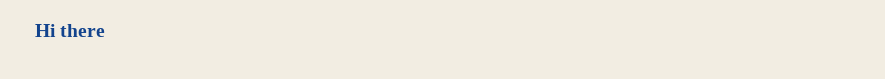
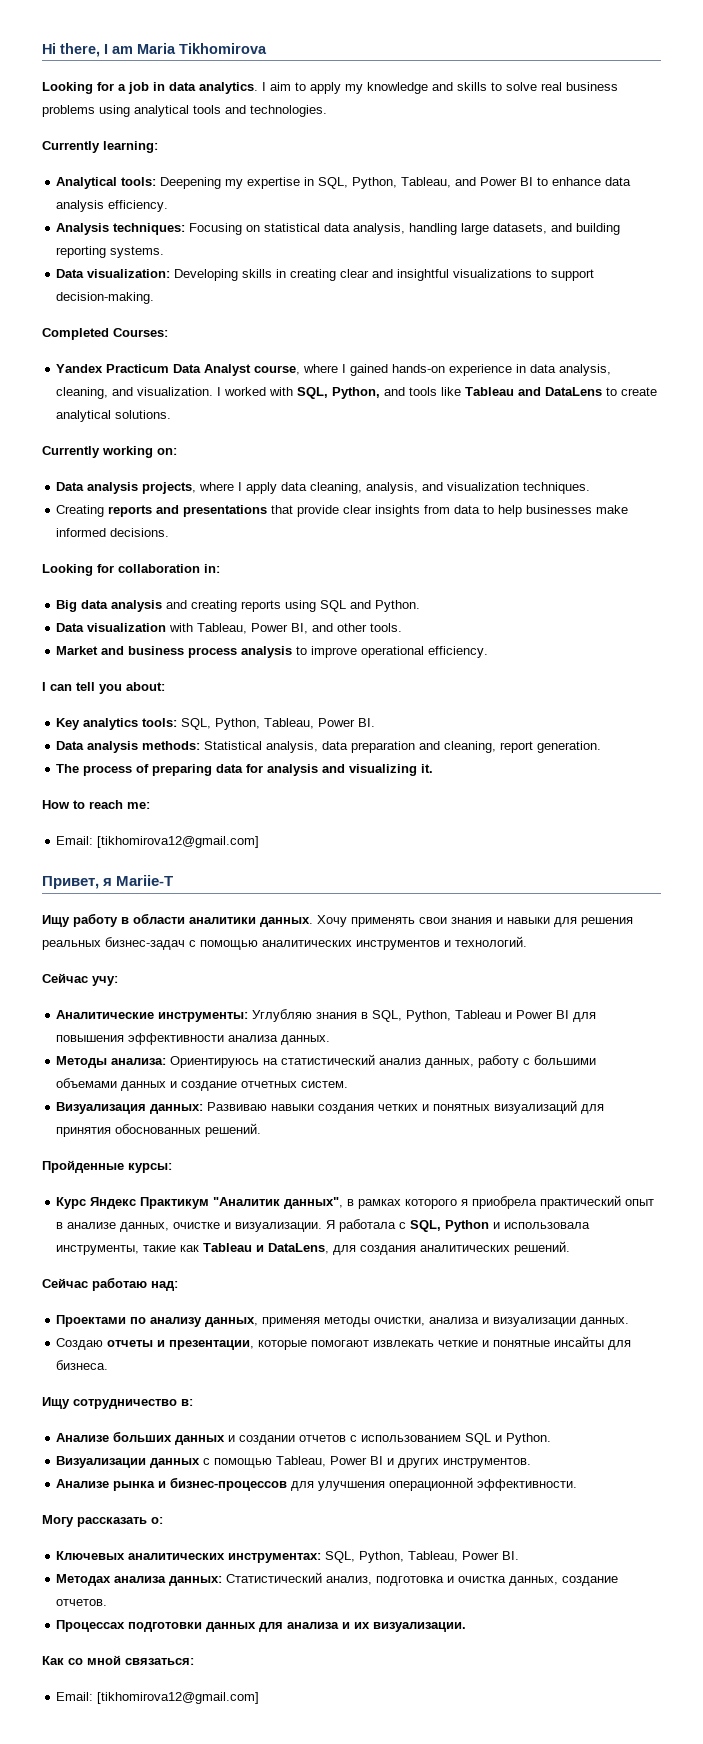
[60,24,106,37] there -> [60,43,267,57] [42,82,618,94] [42,105,327,117] [42,141,158,153] [56,177,632,189] [56,200,169,212] [56,223,621,235] [56,246,165,258] [56,269,595,281] [56,292,155,304] [42,328,168,340] [56,364,612,376] [56,387,658,399] [56,410,172,422] [42,446,177,458] [56,482,591,494] [56,505,629,517] [56,528,170,537] [42,564,220,576] [56,600,421,612] [56,623,403,634] [56,646,489,658] [42,682,165,694] [56,718,376,730] [56,741,602,753] [56,764,434,776] [42,800,150,809] [56,836,260,848] [42,875,174,889] [42,913,633,927] [42,936,527,950] [42,973,118,986] [56,1009,597,1022] [56,1033,331,1045] [56,1054,597,1068] [56,1078,349,1091] [56,1100,605,1114] [56,1123,262,1137] [42,1160,172,1173] [56,1195,655,1209] [56,1219,591,1232] [56,1241,571,1255] [42,1277,178,1291] [56,1315,630,1327] [56,1336,632,1350] [56,1360,109,1370] [42,1397,193,1409] [56,1431,552,1445] [56,1456,532,1468] [56,1477,578,1491] [42,1515,163,1527] [56,1551,520,1563] [56,1572,619,1586] [56,1599,108,1606] [56,1620,467,1632] [42,1655,194,1665] [56,1692,260,1704] there, I am Maria Tikhomirova // Looking for a job in data analytics. I aim to apply my knowledge and skills to solve real business problems using analytical tools and technologies. // Currently learning: // Analytical tools: Deepening my expertise in SQL, Python, Tableau, and Power BI to enhance data analysis efficiency. // Analysis techniques: Focusing on statistical data analysis, handling large datasets, and building reporting systems. // Data visualization: Developing skills in creating clear and insightful visualizations to support decision-making. // Completed Courses: // Yandex Practicum Data Analyst course, where I gained hands-on experience in data analysis, cleaning, and visualization. I worked with SQL, Python, and tools like Tableau and DataLens to create analytical solutions. // Currently working on: // Data analysis projects, where I apply data cleaning, analysis, and visualization techniques. // Creating reports and presentations that provide clear insights from data to help businesses make informed decisions. // Looking for collaboration in: // Big data analysis and creating reports using SQL and Python. // Data visualization with Tableau, Power BI, and other tools. // Market and business process analysis to improve operational efficiency. // I can tell you about: // Key analytics tools: SQL, Python, Tableau, Power BI. // Data analysis methods: Statistical analysis, data preparation and cleaning, report generation. // The process of preparing data for analysis and visualizing it. // How to reach me: // Email: [tikhomirova12@gmail.com] // Привет, я Mariie-T // Ищу работу в области аналитики данных. Хочу применять свои знания и навыки для решения реальных бизнес-задач с помощью аналитических инструментов и технологий. // Сейчас учу: // Аналитические инструменты: Углубляю знания в SQL, Python, Tableau и Power BI для повышения эффективности анализа данных. // Методы анализа: Ориентируюсь на статистический анализ данных, работу с большими объемами данных и создание отчетных систем. // Визуализация данных: Развиваю навыки создания четких и понятных визуализаций для принятия обоснованных решений. // Пройденные курсы: // Курс Яндекс Практикум "Аналитик данных", в рамках которого я приобрела практический опыт в анализе данных, очистке и визуализации. Я работала с SQL, Python и использовала инструменты, такие как Tableau и DataLens, для создания аналитических решений. // Сейчас работаю над: // Проектами по анализу данных, применяя методы очистки, анализа и визуализации данных. // Создаю отчеты и презентации, которые помогают извлекать четкие и понятные инсайты для бизнеса. // Ищу сотрудничество в: // Анализе больших данных и создании отчетов с использованием SQL и Python. // Визуализации данных с помощью Tableau, Power BI и других инструментов. // Анализе рынка и бизнес-процессов для улучшения операционной эффективности. // Могу рассказать о: // Ключевых аналитических инструментах: SQL, Python, Tableau, Power BI. // Методах анализа данных: Статистический анализ, подготовка и очистка данных, создание отчетов. // Процессах подготовки данных для анализа и их визуализации. // Как со мной связаться: // Email: [tikhomirova12@gmail.com]

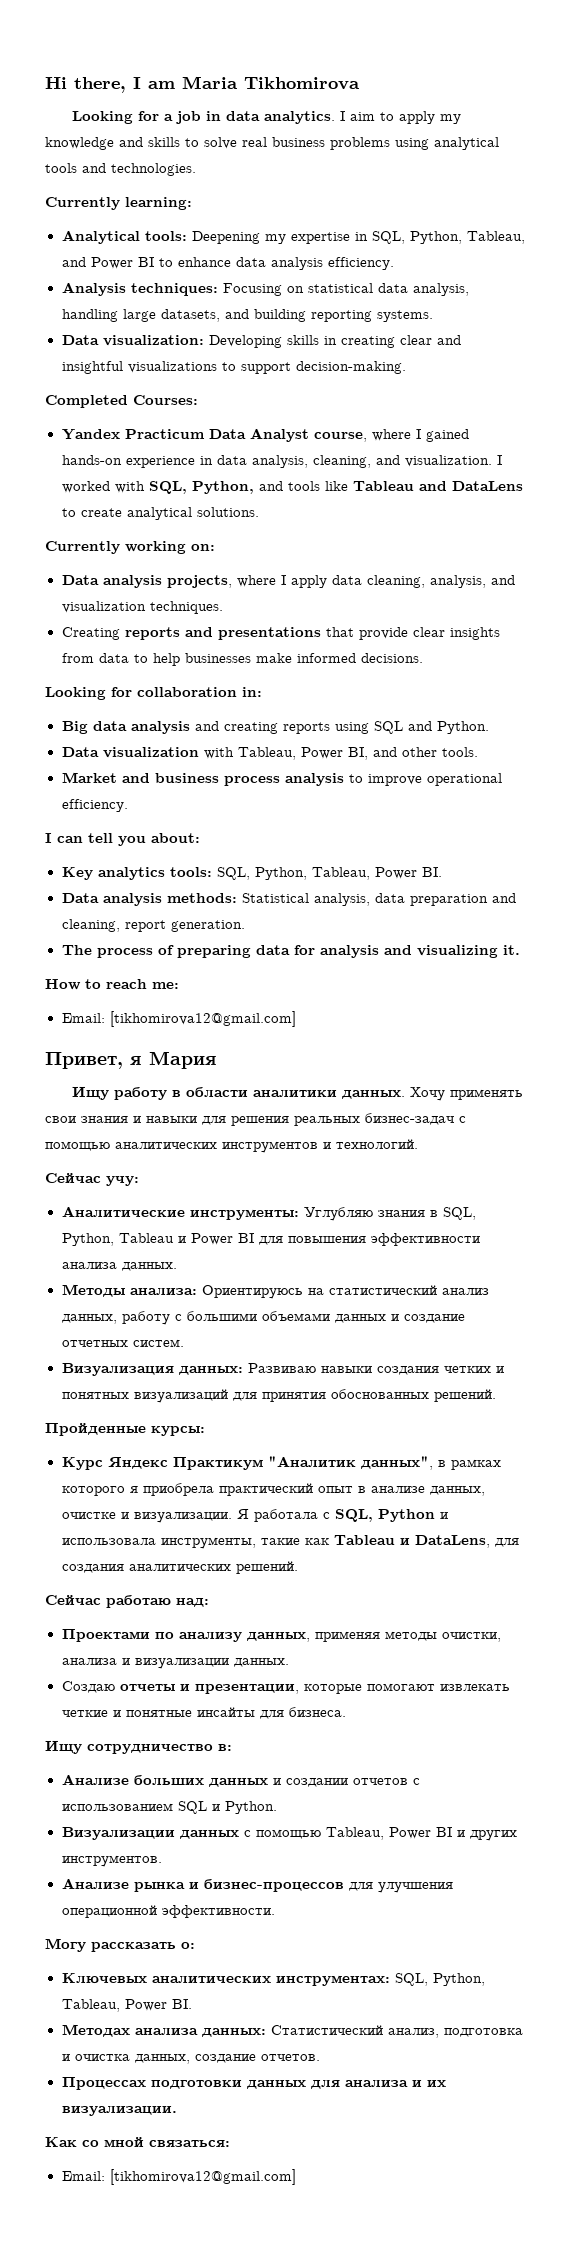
[116,875,174,886] Mariie-T -> [149,1051,217,1069] Мария

